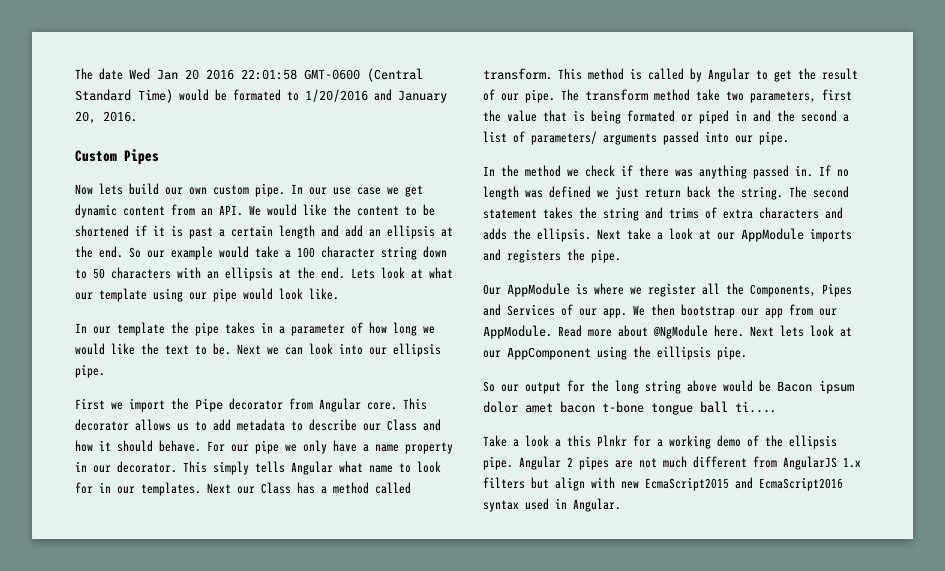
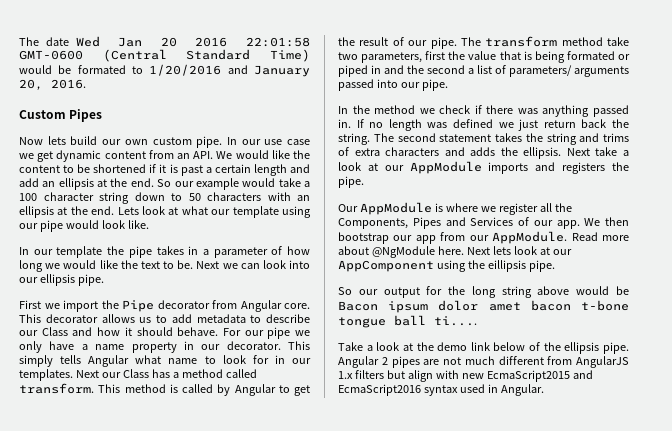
[555,435,741,449] a this Plnkr for a working demo -> [402,342,526,351] at the demo link below

